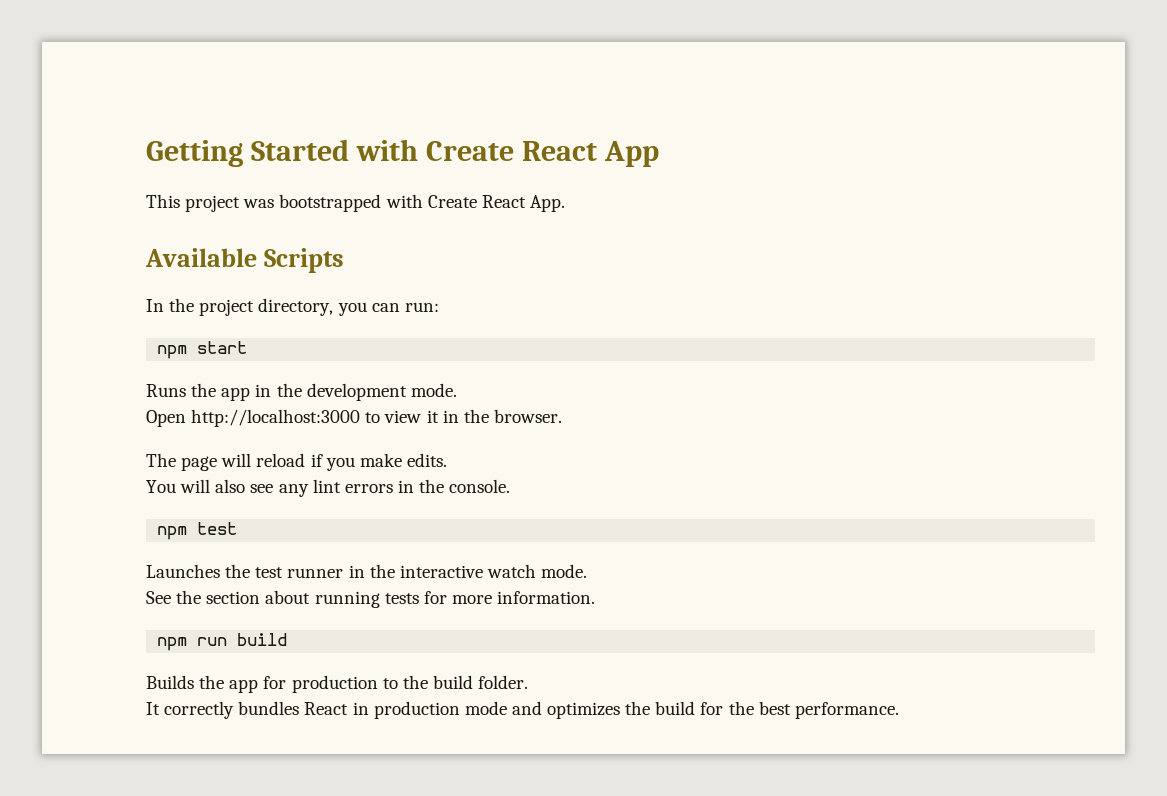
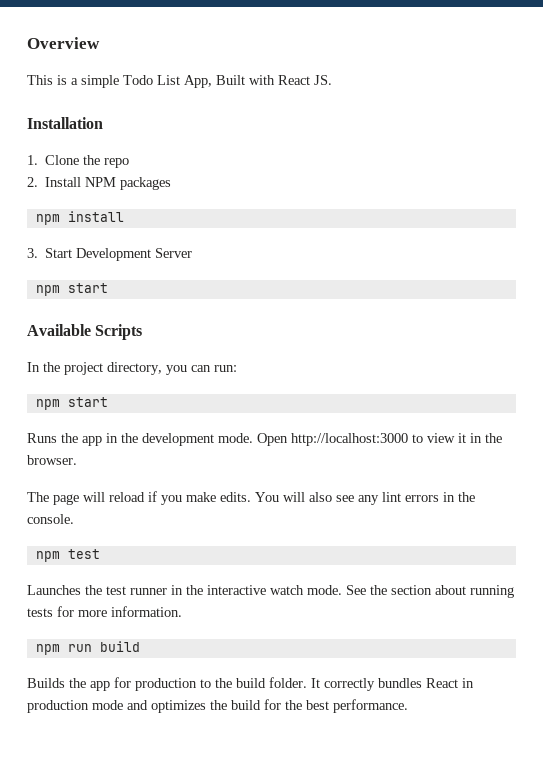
[146,139,659,167] [146,194,565,212] Getting Started with Create React App // This project was bootstrapped with Create React App. -> [27,37,100,49] [27,75,332,88] [27,117,103,129] [27,155,130,168] [27,177,172,190] [35,211,124,225] [27,248,193,261] [35,283,108,296] Overview // This is a simple Todo List App, Built with React JS. // Installation // 1. Clone the repo // 2. Install NPM packages // npm install // 3. Start Development Server // npm start
(457, 390) // -> (253, 438) none
(447, 460) // -> (251, 497) none
(588, 571) // -> (342, 590) none
(529, 682) // -> (307, 682) none

